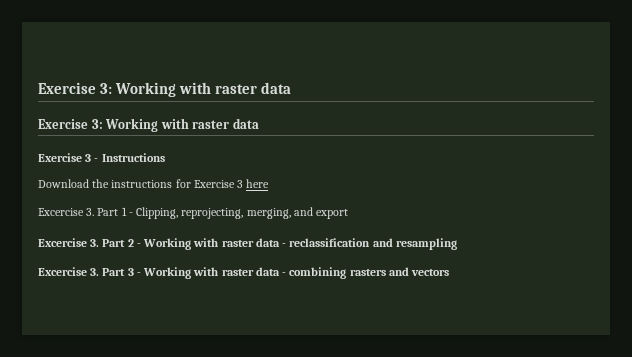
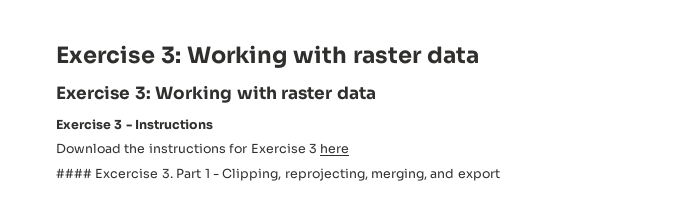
(270, 183) none -> [56,168,92,178] ####
[38,238,457,250] [38,267,450,279] // Excercise 3. Part 2 - Working with raster data - reclassification and resampling // Excercise 3. Part 3 - Working with raster data - combining rasters and vectors -> (500, 175) none

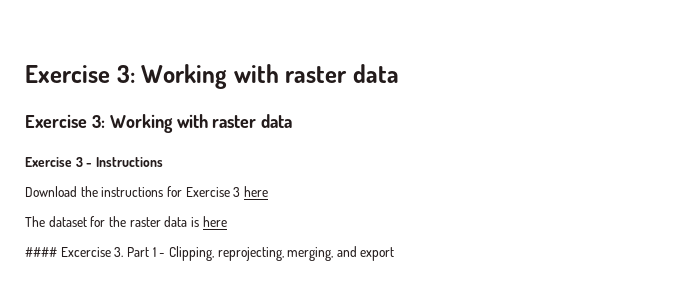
(350, 148) none -> [25,216,227,227] // The dataset for the raster data is here

